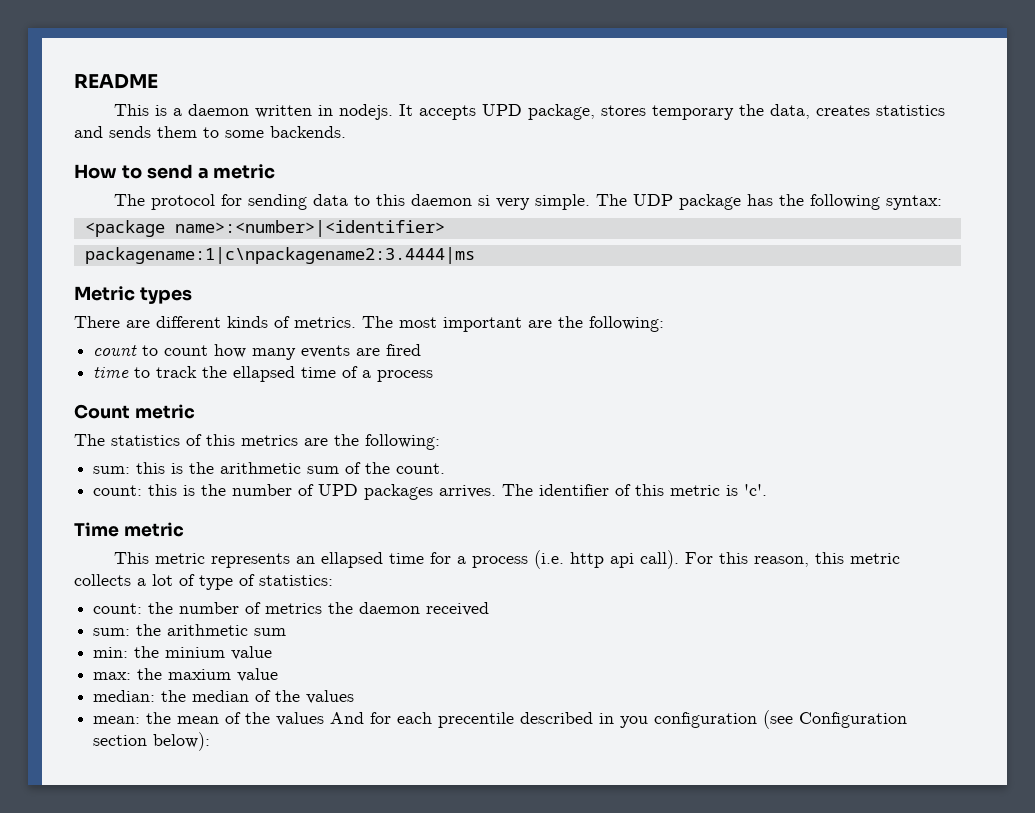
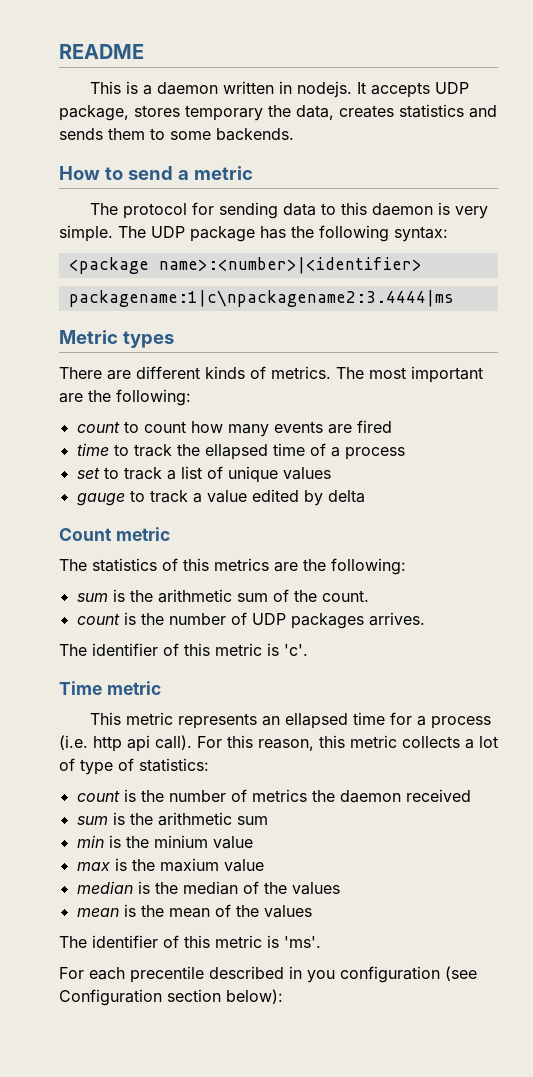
[481,104,522,116] UPD -> [435,82,470,94] UDP
[477,195,490,206] si -> [438,202,451,215] is
(434, 376) none -> [76,466,331,483] [76,489,365,506] // set to track a list of unique values // gauge to track a value edited by delta
[93,462,166,474] sum: this -> [76,593,108,602] sum
[93,484,359,496] count: this is the number of UPD -> [76,612,286,625] count is the number of UDP
(497, 491) none -> (425, 619) //
[93,603,143,614] count: -> [76,789,136,802] count is
[93,628,131,636] sum: -> [76,812,125,825] sum is
[93,647,129,658] min: -> [76,835,121,848] min is
[93,672,132,680] max: -> [76,858,127,871] max is
[93,690,156,702] median: -> [76,881,150,894] median is
[93,716,141,724] mean: -> [76,904,136,917] mean is
[330,712,392,724] And for -> [59,935,321,948] [59,967,84,979] // The identifier of this metric is 'ms'. // For

